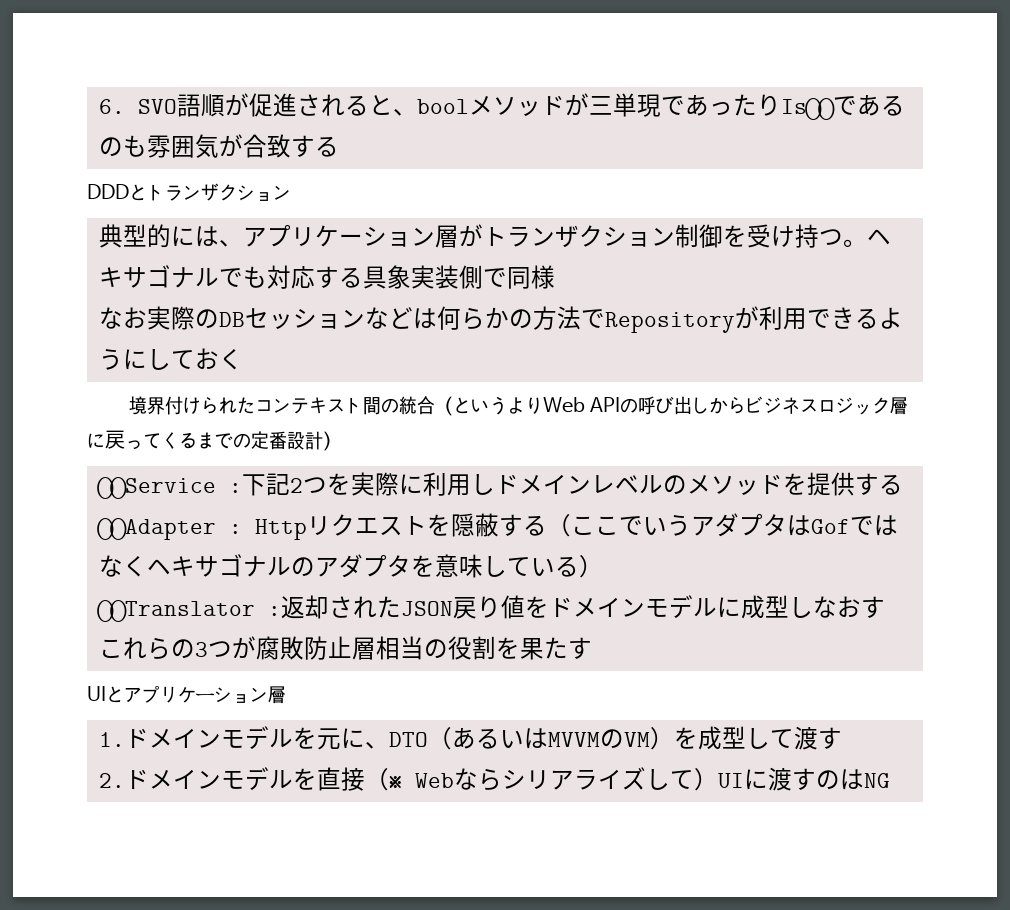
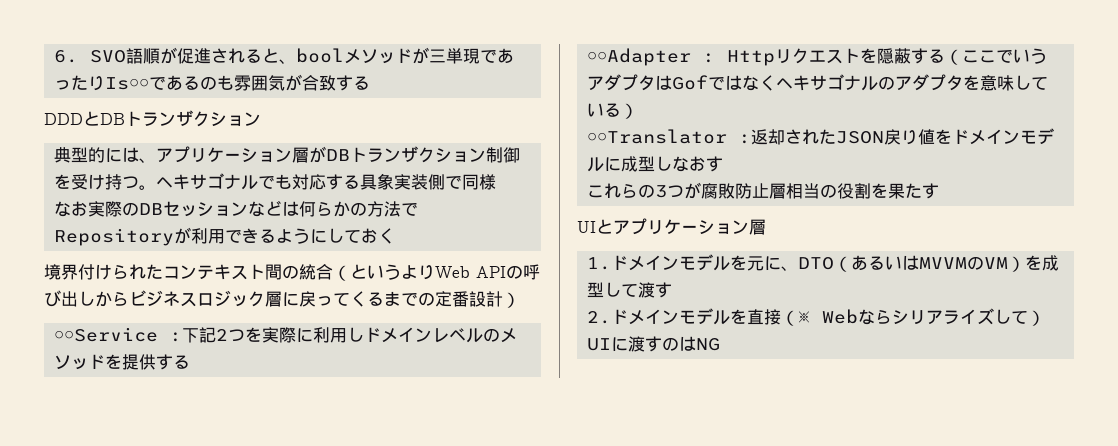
(147, 192) none -> [100,113,125,125] DB
(483, 235) none -> [326,149,351,161] DB

